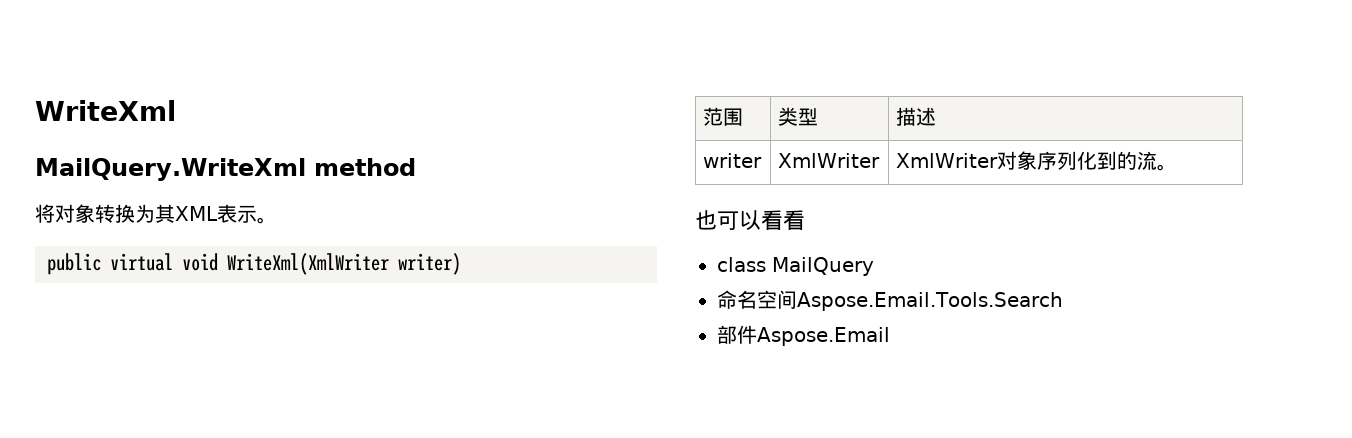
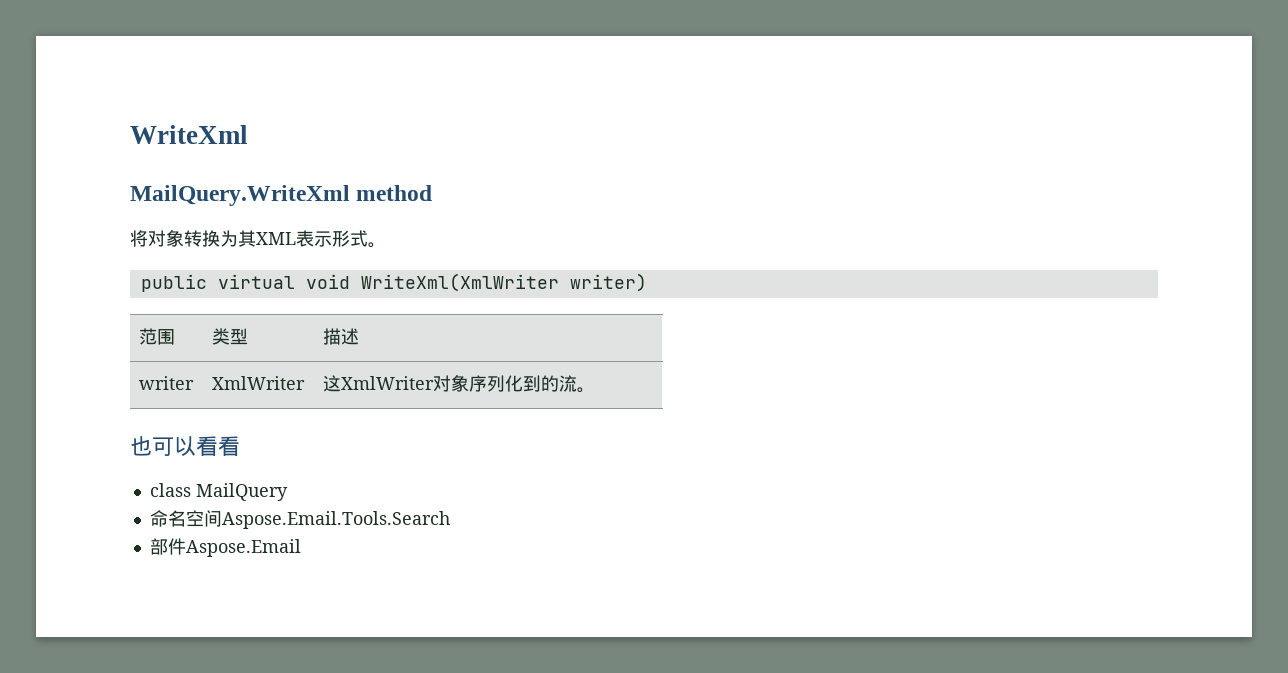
(257, 214) none -> [332,230,368,247] 形式
(881, 160) none -> [323,375,342,392] 这

